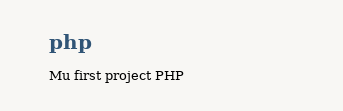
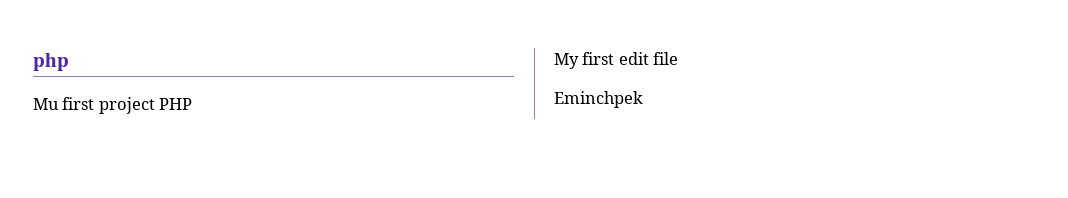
(184, 75) none -> [554,52,679,69] [554,91,643,108] // My first edit file // Eminchpek

